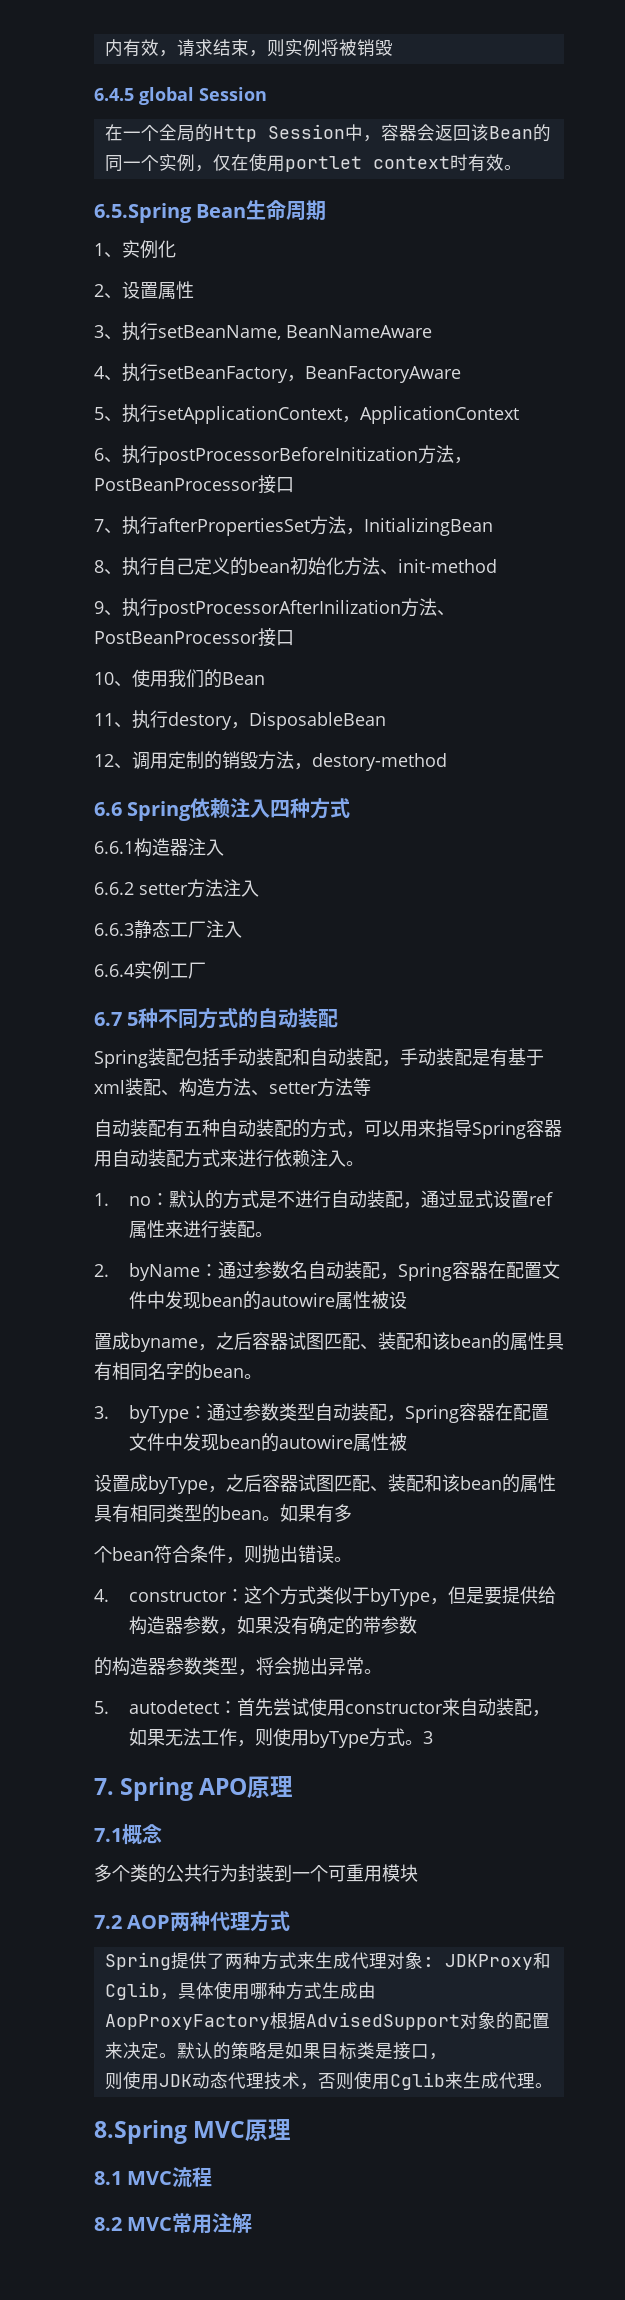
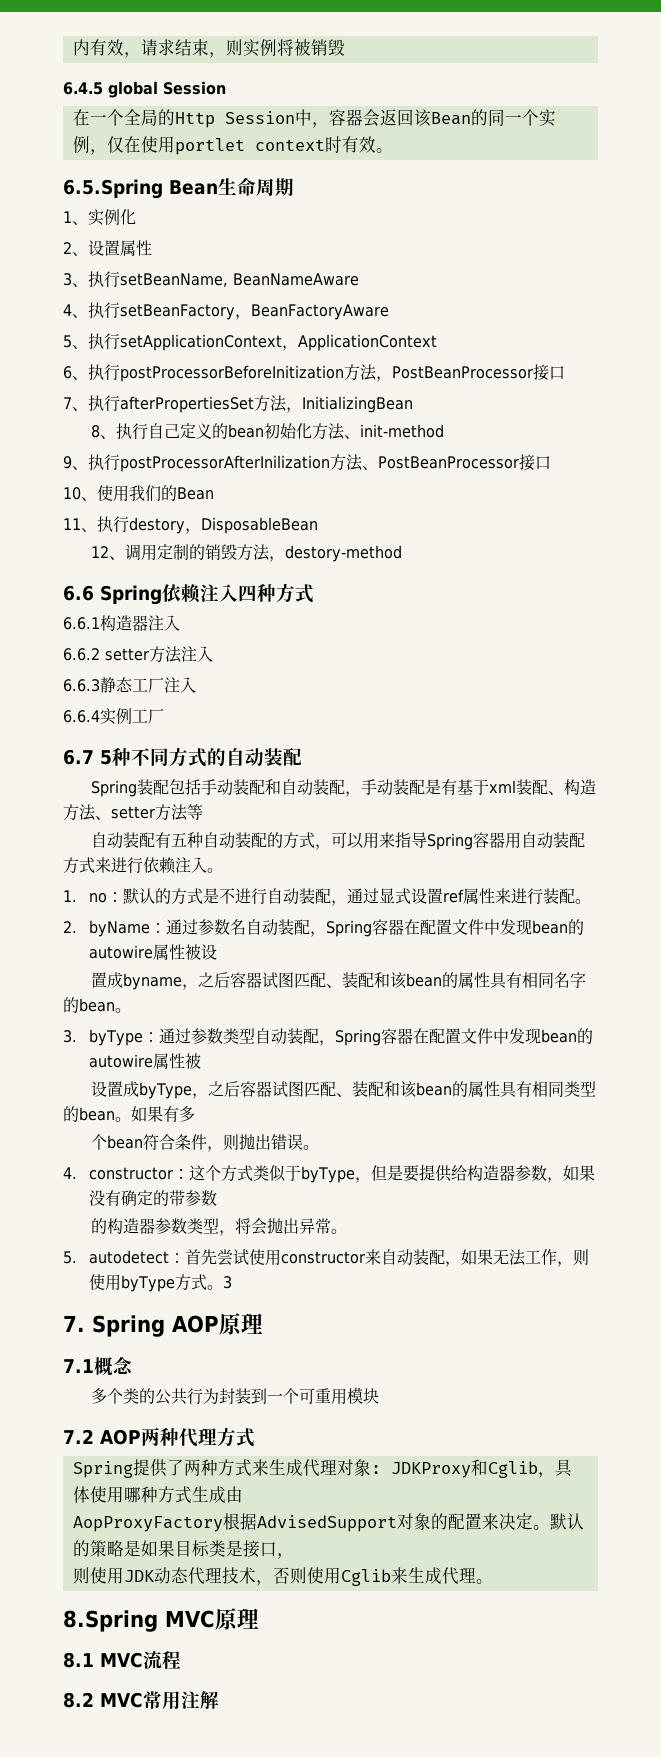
[199,1778,248,1795] APO -> [172,1315,219,1333] AOP

